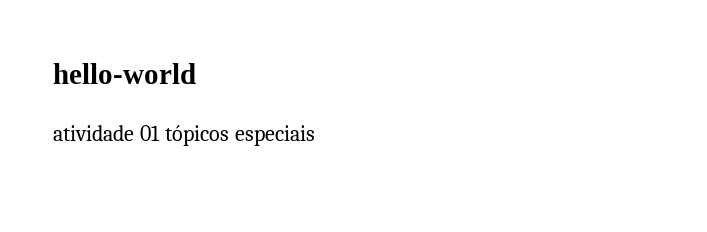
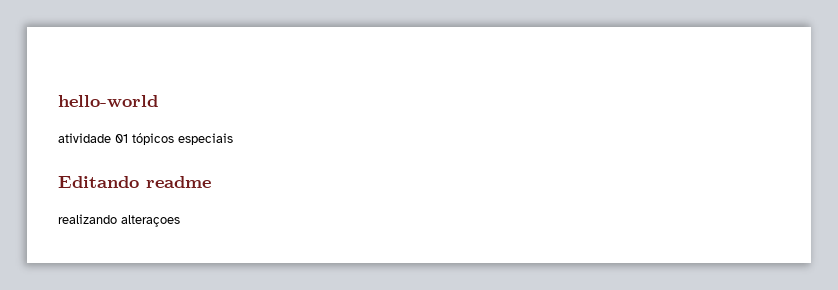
(315, 135) none -> [58,176,211,188] [58,214,180,227] // Editando readme // realizando alteraçoes

